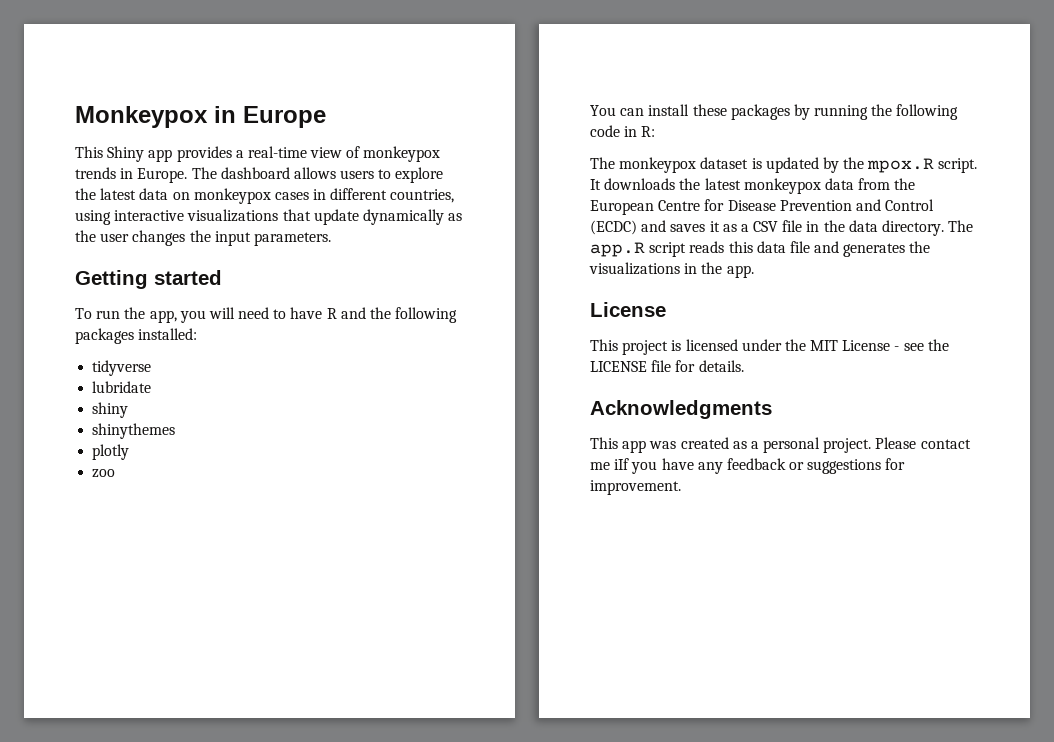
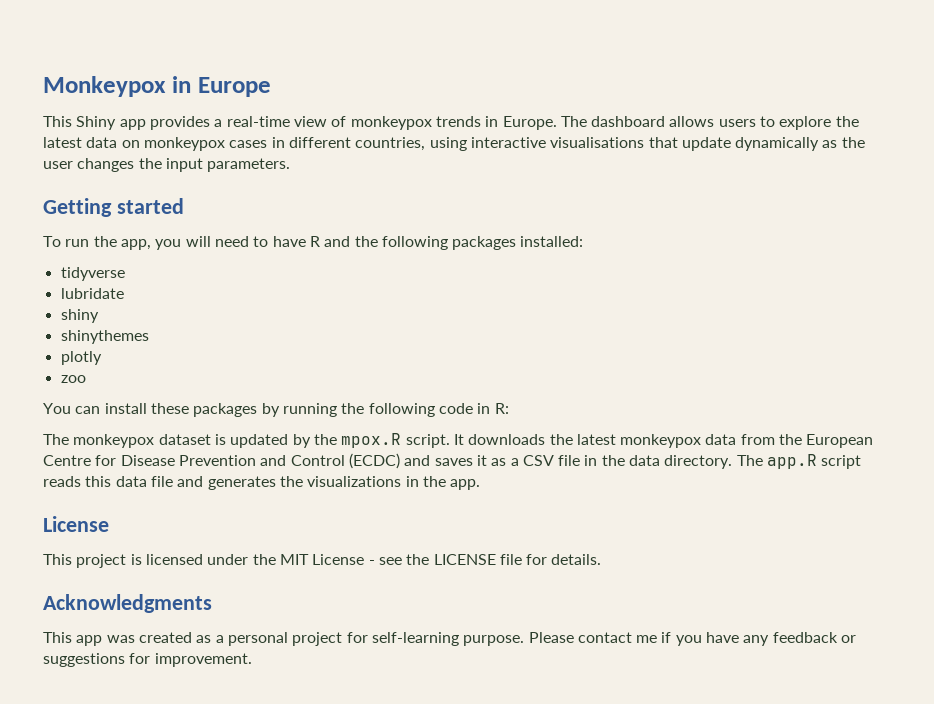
[187,209,279,222] visualizations -> [550,137,645,148] visualisations
[823,438,872,453] project. -> [292,632,525,646] project for self-learning purpose.
[614,458,630,470] iIf -> [661,632,672,643] if

